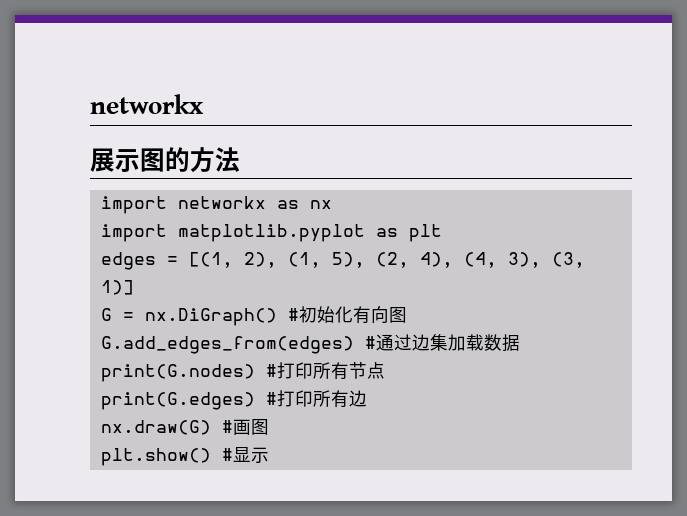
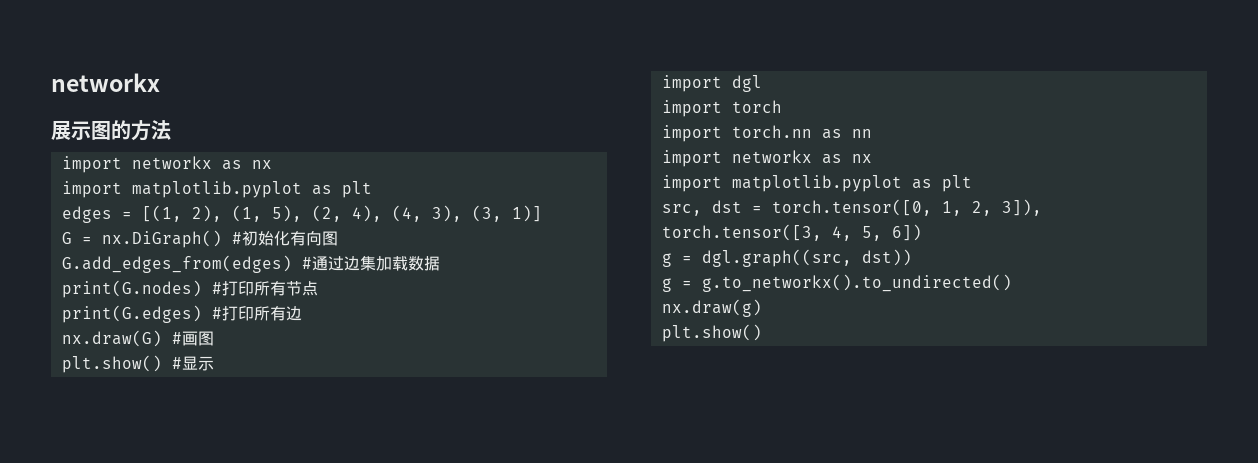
(269, 455) none -> [661,75,762,92] [661,100,782,117] [661,125,872,142] [661,150,872,167] [661,175,972,192] [661,199,1042,216] [661,224,922,241] [661,249,912,267] [661,274,1012,292] [661,299,762,317] [661,324,762,342] // import dgl // import torch // import torch.nn as nn // import networkx as nx // import matplotlib.pyplot as plt // src, dst = torch.tensor([0, 1, 2, 3]), torch.tensor([3, 4, 5, 6]) // g = dgl.graph((src, dst)) // g = g.to_networkx().to_undirected() // nx.draw(g) // plt.show()

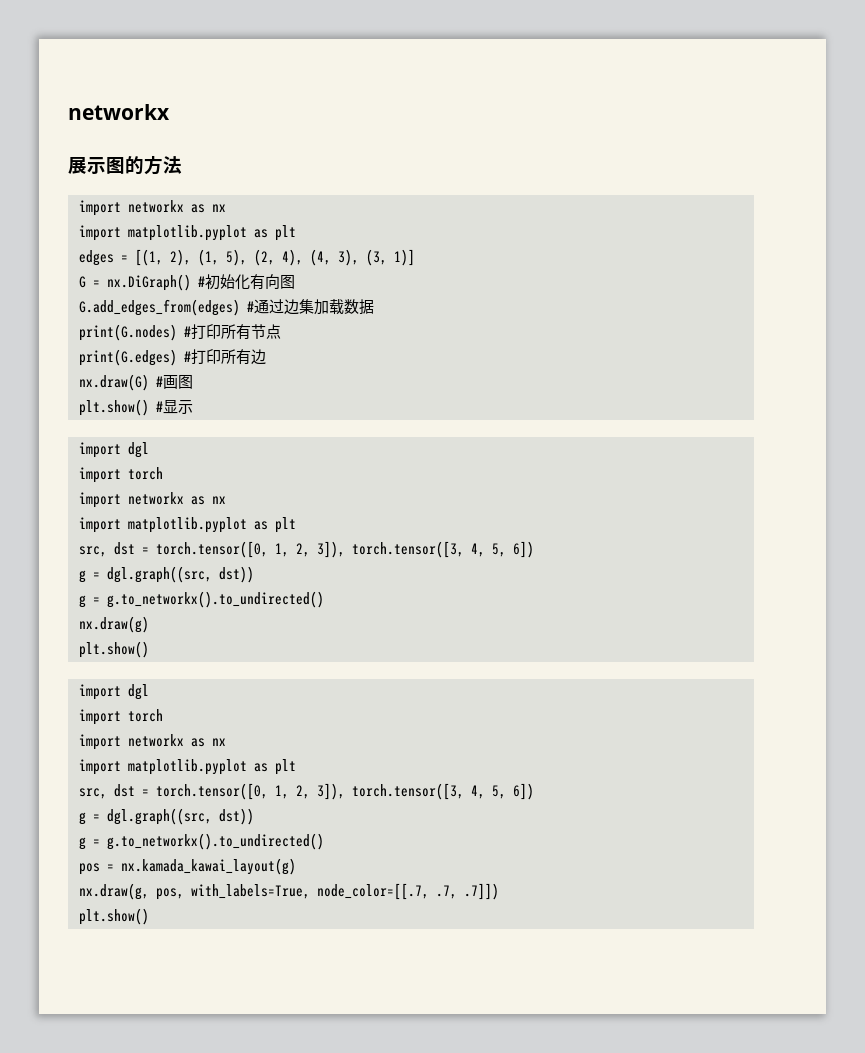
[661,125,872,142] // import torch.nn as nn -> (164, 473) none
(762, 333) none -> [79,684,150,700] [79,709,164,725] [79,734,227,750] [79,759,297,775] [79,783,535,800] [79,808,255,825] [79,833,325,850] [79,858,297,875] [79,883,500,900] [79,908,150,925] // import dgl // import torch // import networkx as nx // import matplotlib.pyplot as plt // src, dst = torch.tensor([0, 1, 2, 3]), torch.tensor([3, 4, 5, 6]) // g = dgl.graph((src, dst)) // g = g.to_networkx().to_undirected() // pos = nx.kamada_kawai_layout(g) // nx.draw(g, pos, with_labels=True, node_color=[[.7, .7, .7]]) // plt.show()

